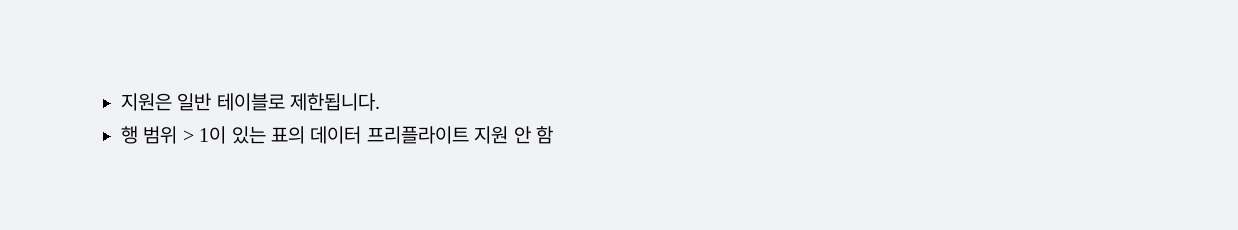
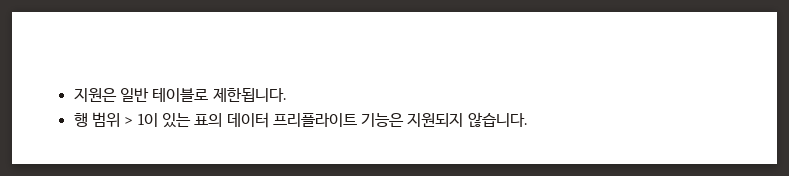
[474,126,553,144] 지원 안 함 -> [361,112,527,127] 기능은 지원되지 않습니다.

